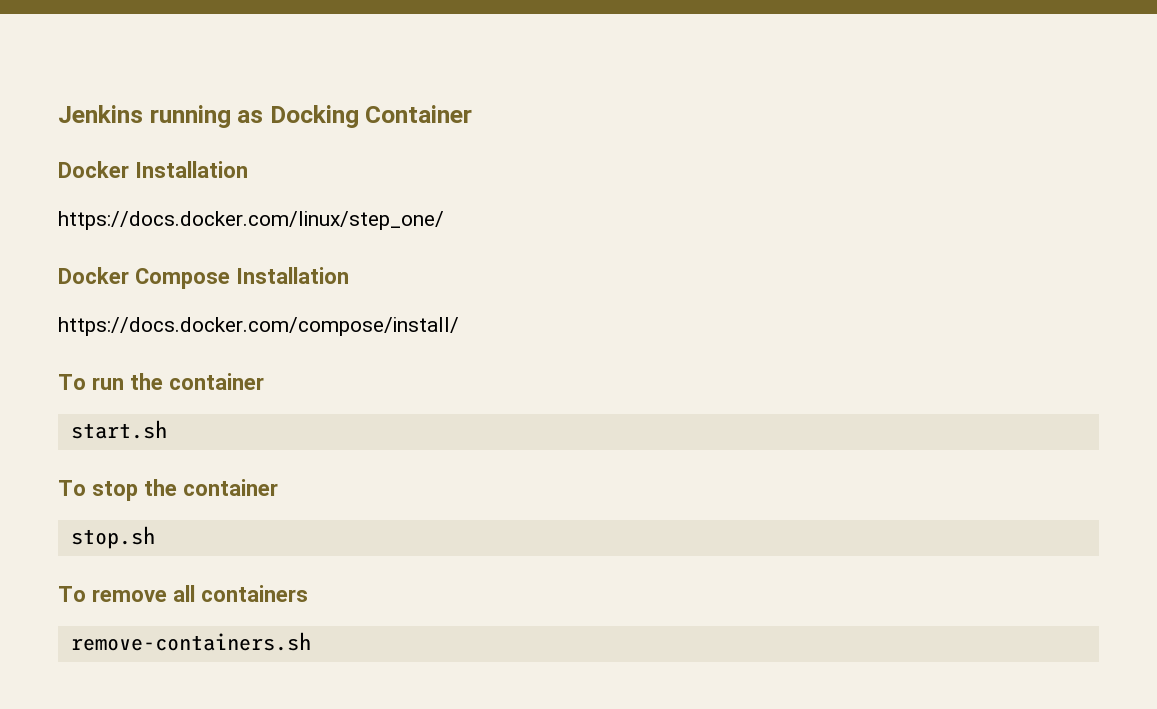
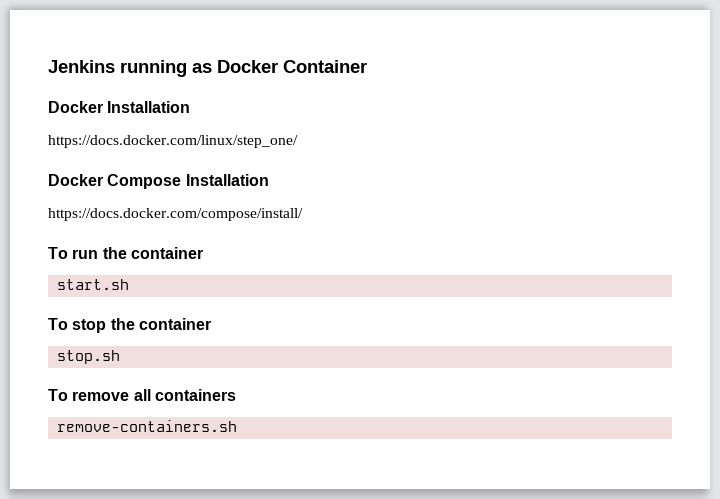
[269,105,359,128] Docking -> [217,60,278,73] Docker

